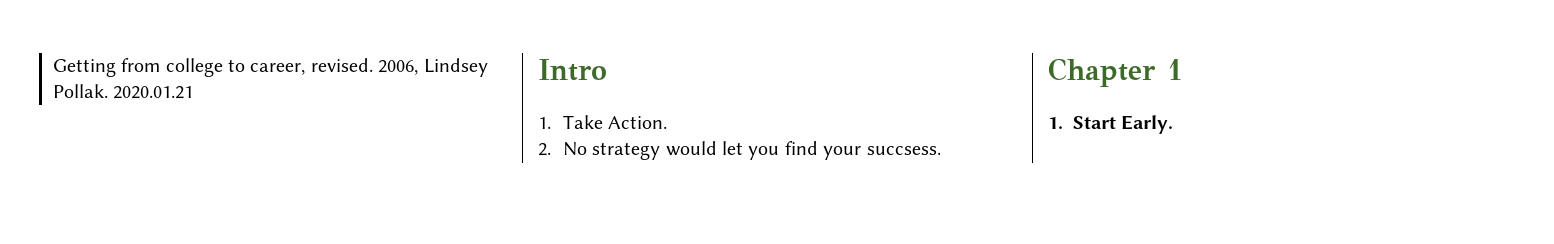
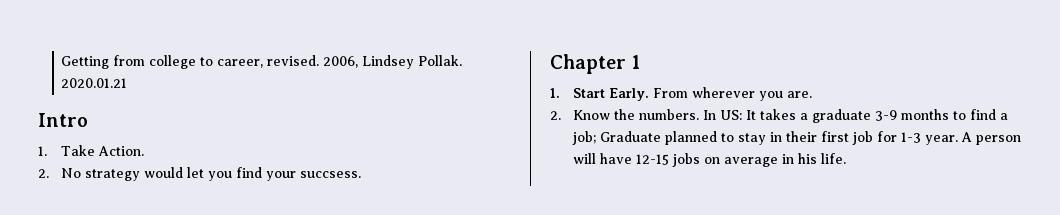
(1174, 124) none -> [653,87,813,101] [550,109,1009,123] [572,131,1022,145] [573,153,847,167] From wherever you are. // 2. Know the numbers. In US: It takes a graduate 3-9 months to find a job; Graduate planned to stay in their first job for 1-3 year. A person will have 12-15 jobs on average in his life.

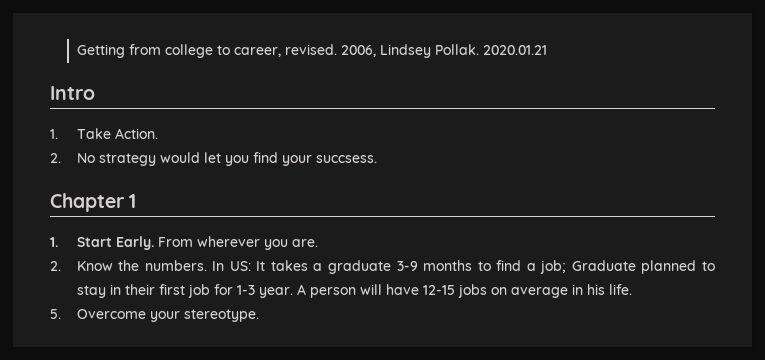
(847, 158) none -> [50,309,259,322] // 5. Overcome your stereotype.

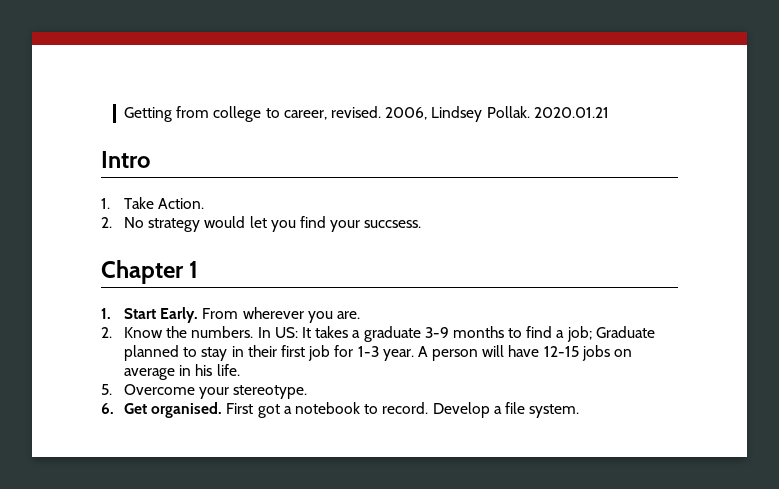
(259, 315) none -> [101,402,580,418] // 6. Get organised. First got a notebook to record. Develop a file system.

